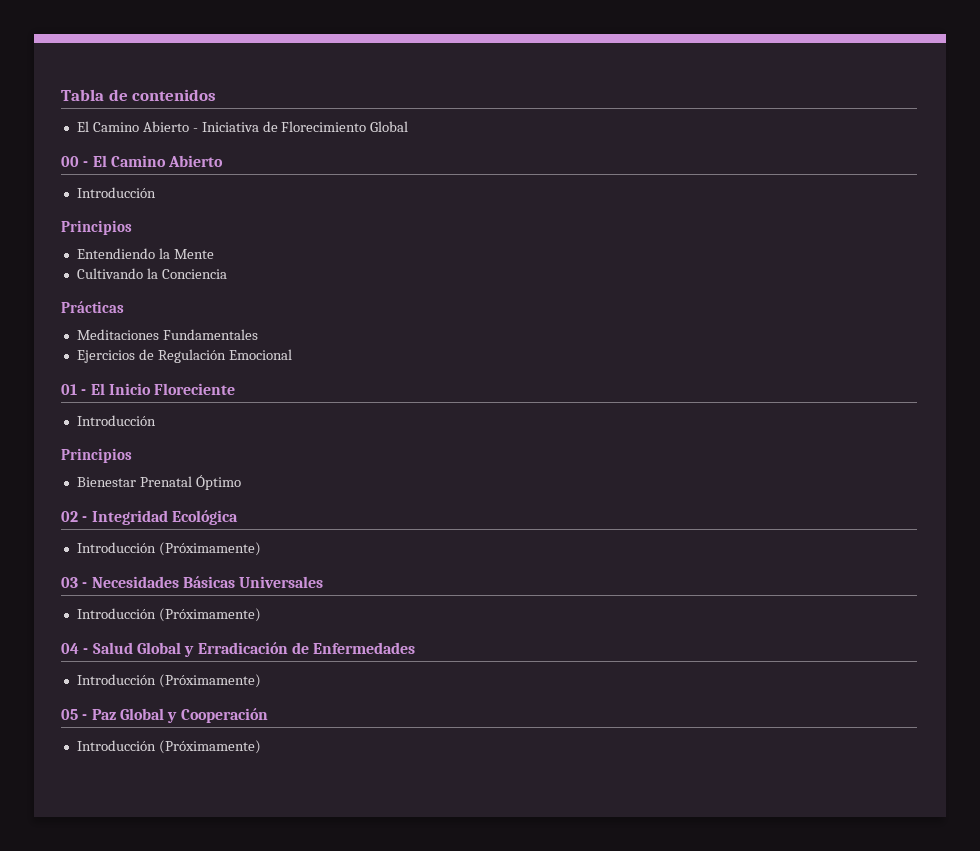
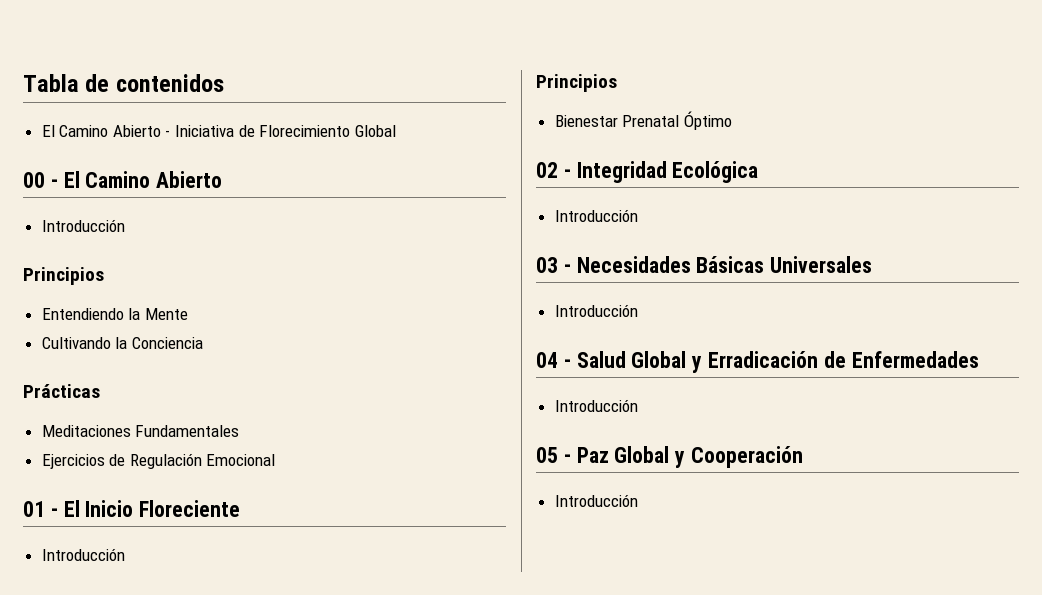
[158,542,261,556] (Próximamente) -> (638, 215) none
[158,608,261,622] (Próximamente) -> (638, 310) none
[158,674,261,688] (Próximamente) -> (638, 405) none
[158,740,261,754] (Próximamente) -> (638, 500) none

